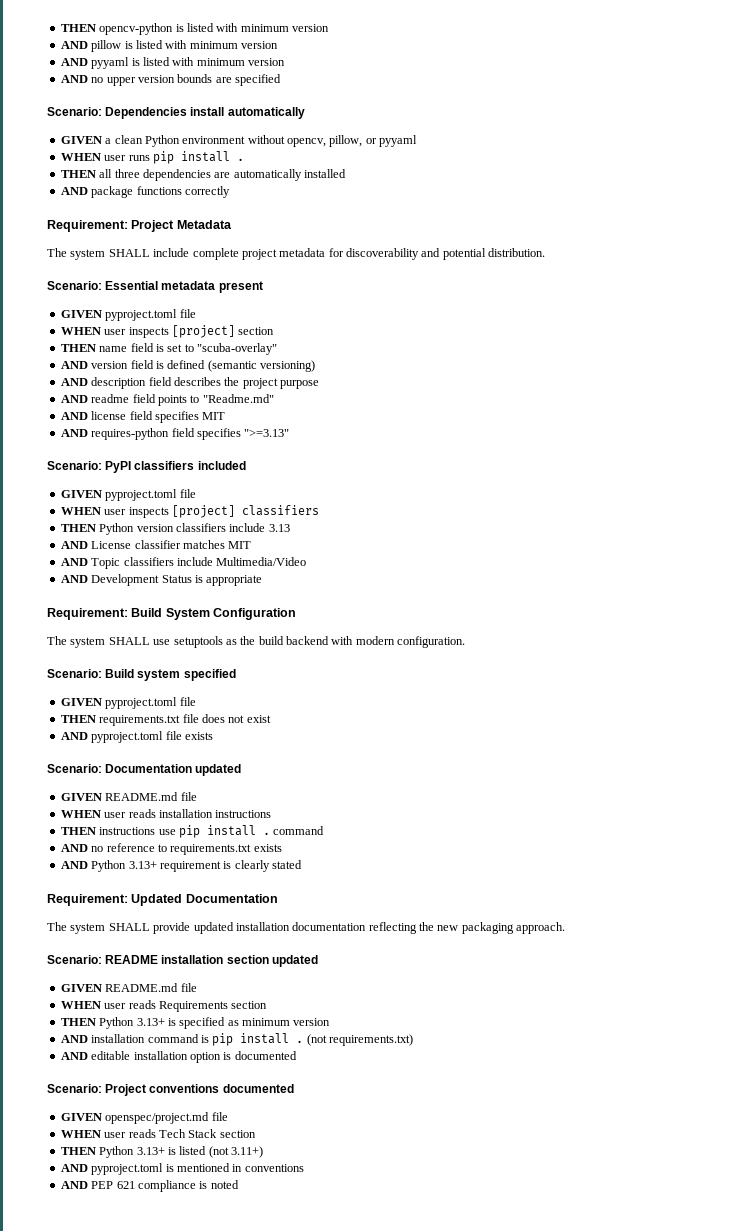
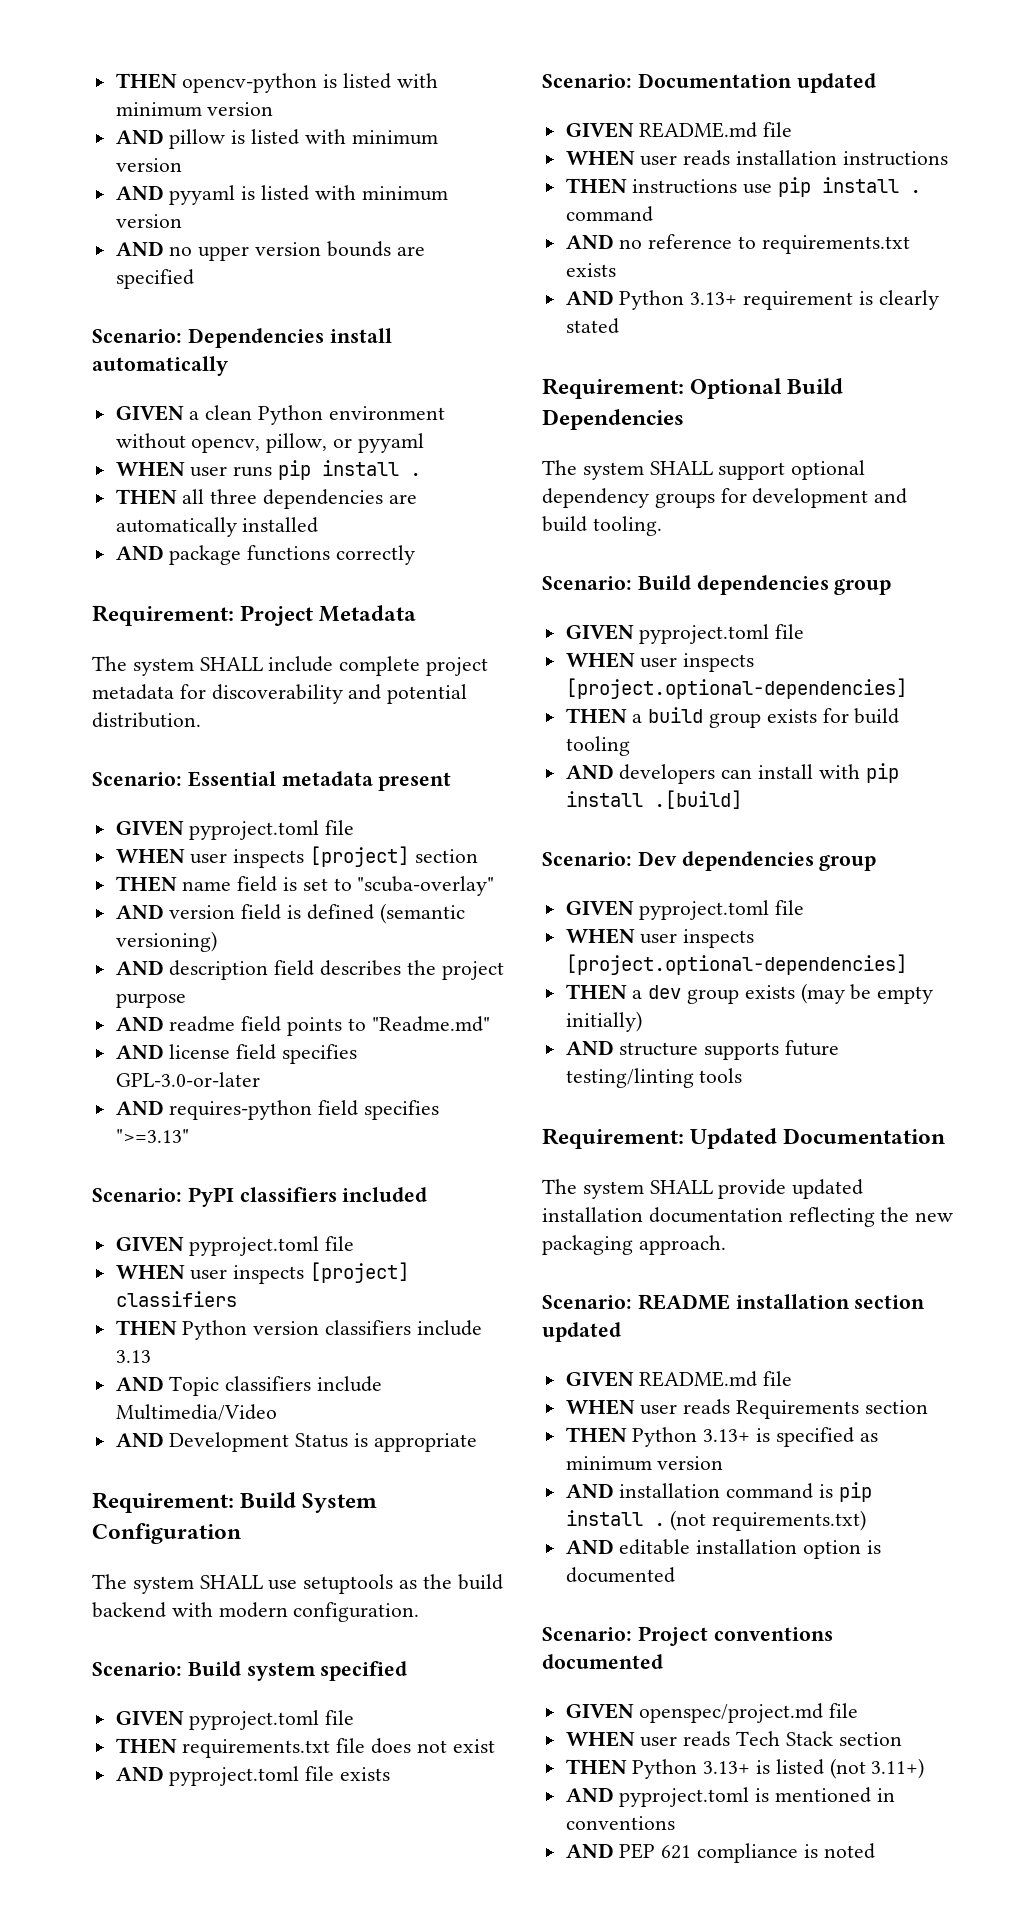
[202,412,226,420] MIT -> [115,1072,260,1087] GPL-3.0-or-later
[60,540,252,549] // AND License classifier matches MIT -> (151, 1356) none
(302, 864) none -> [542,378,844,399] [542,409,684,430] [542,460,866,480] [542,488,908,508] [542,516,662,536] [542,575,892,595] [565,624,805,644] [565,652,755,672] [565,678,907,699] [565,707,900,728] [565,736,630,756] [565,763,899,784] [565,790,742,809] [542,851,877,871] [565,900,805,920] [565,928,755,948] [565,954,907,975] [565,983,934,1004] [565,1011,642,1032] [565,1040,840,1060] [565,1068,743,1088] // Requirement: Optional Build Dependencies // The system SHALL support optional dependency groups for development and build tooling. // Scenario: Build dependencies group // GIVEN pyproject.toml file // WHEN user inspects [project.optional-dependencies] // THEN a build group exists for build tooling // AND developers can install with pip install .[build] // Scenario: Dev dependencies group // GIVEN pyproject.toml file // WHEN user inspects [project.optional-dependencies] // THEN a dev group exists (may be empty initially) // AND structure supports future testing/linting tools

